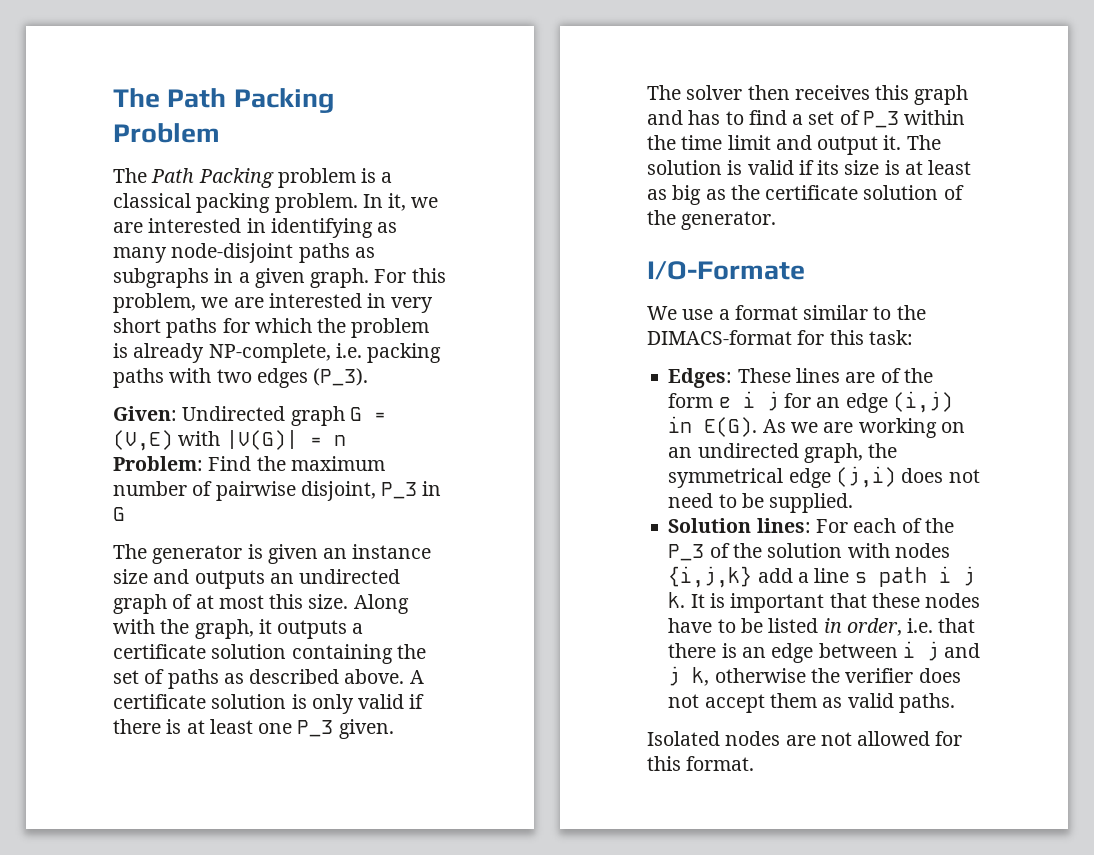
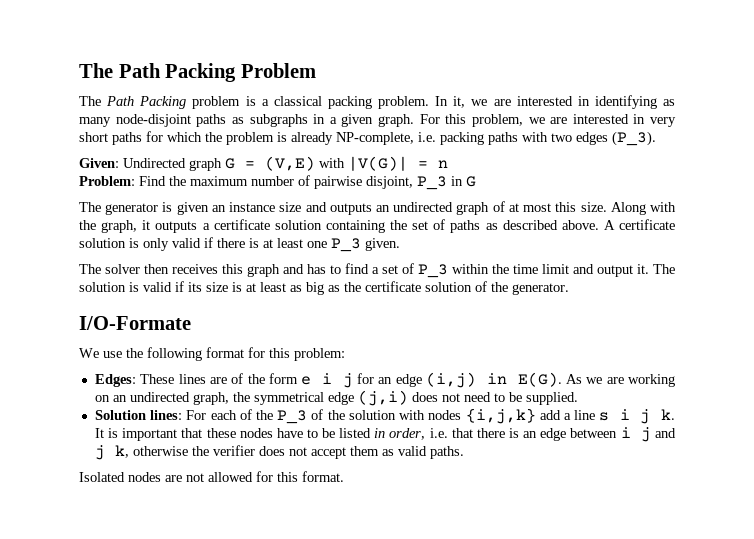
[718,305,926,320] [647,330,913,345] a format similar to the DIMACS-format for this task: -> [126,347,345,361] the following format for this problem:
[878,567,927,587] path -> (610, 416) none

